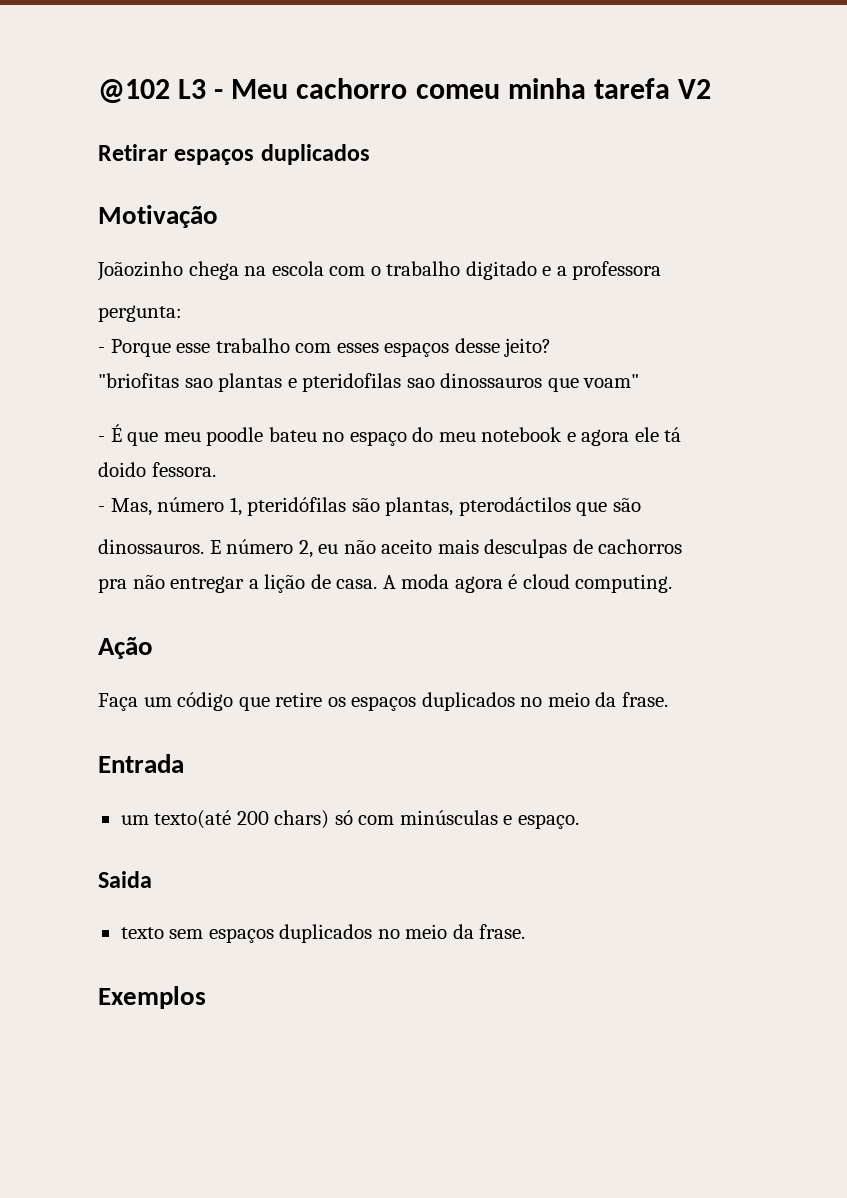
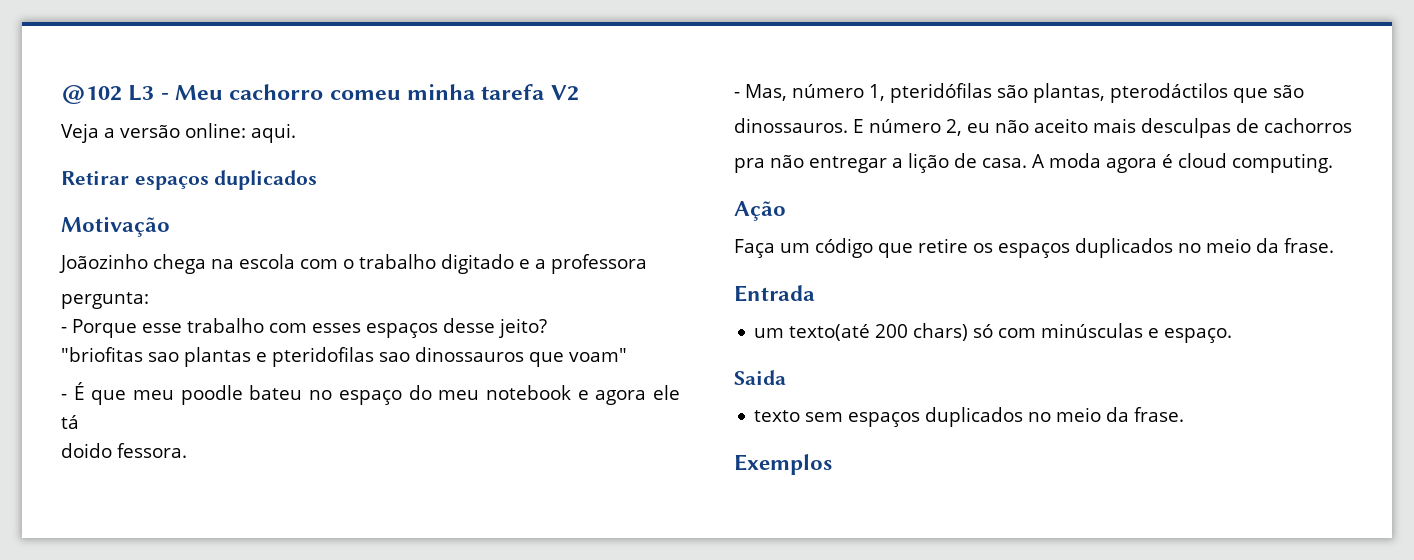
(711, 89) none -> [61,123,296,143] // Veja a versão online: aqui.

